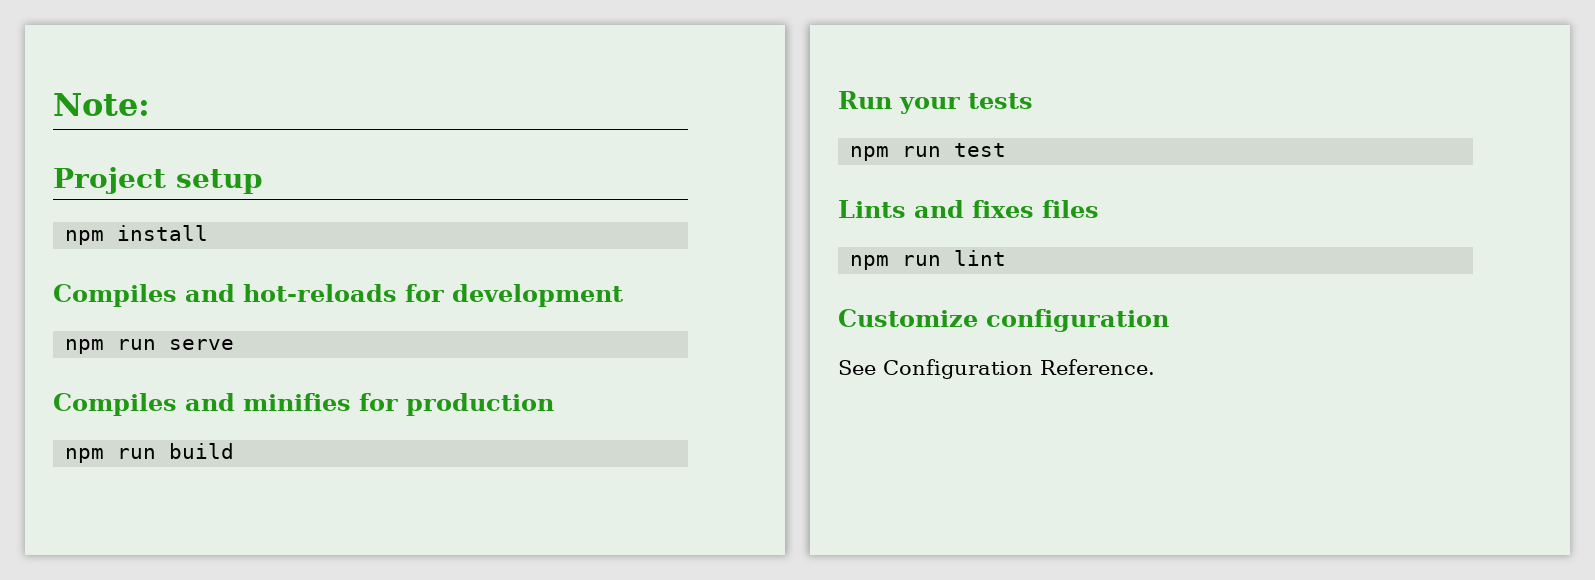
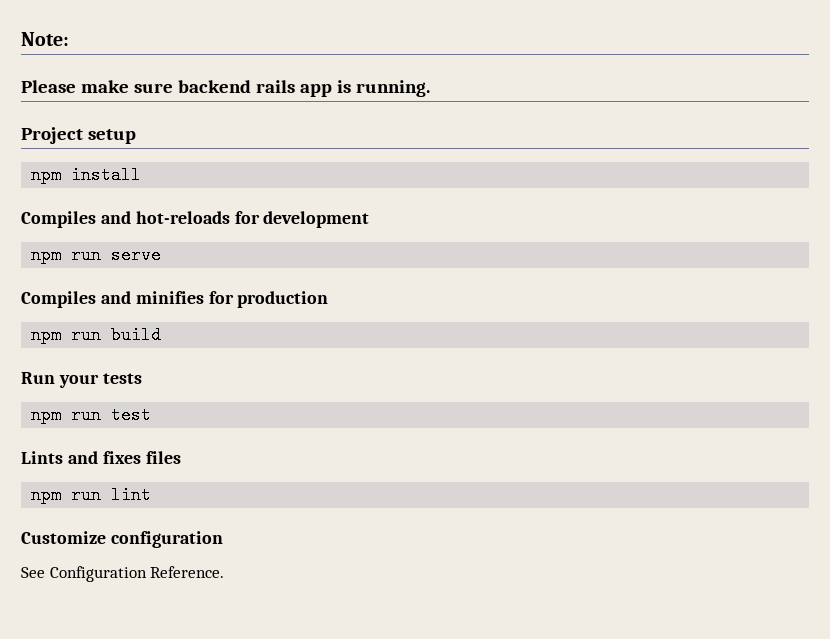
(150, 104) none -> [21,80,430,97] // Please make sure backend rails app is running.

